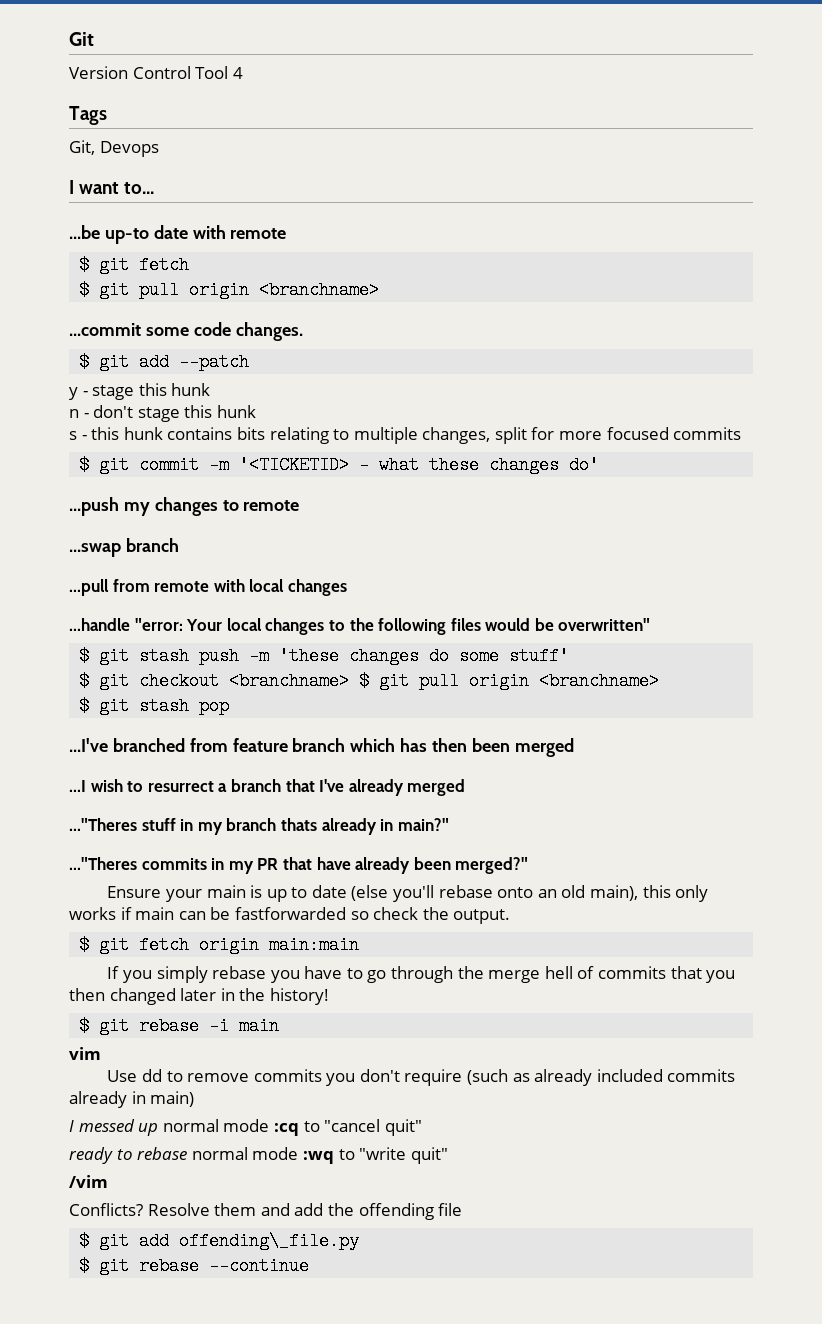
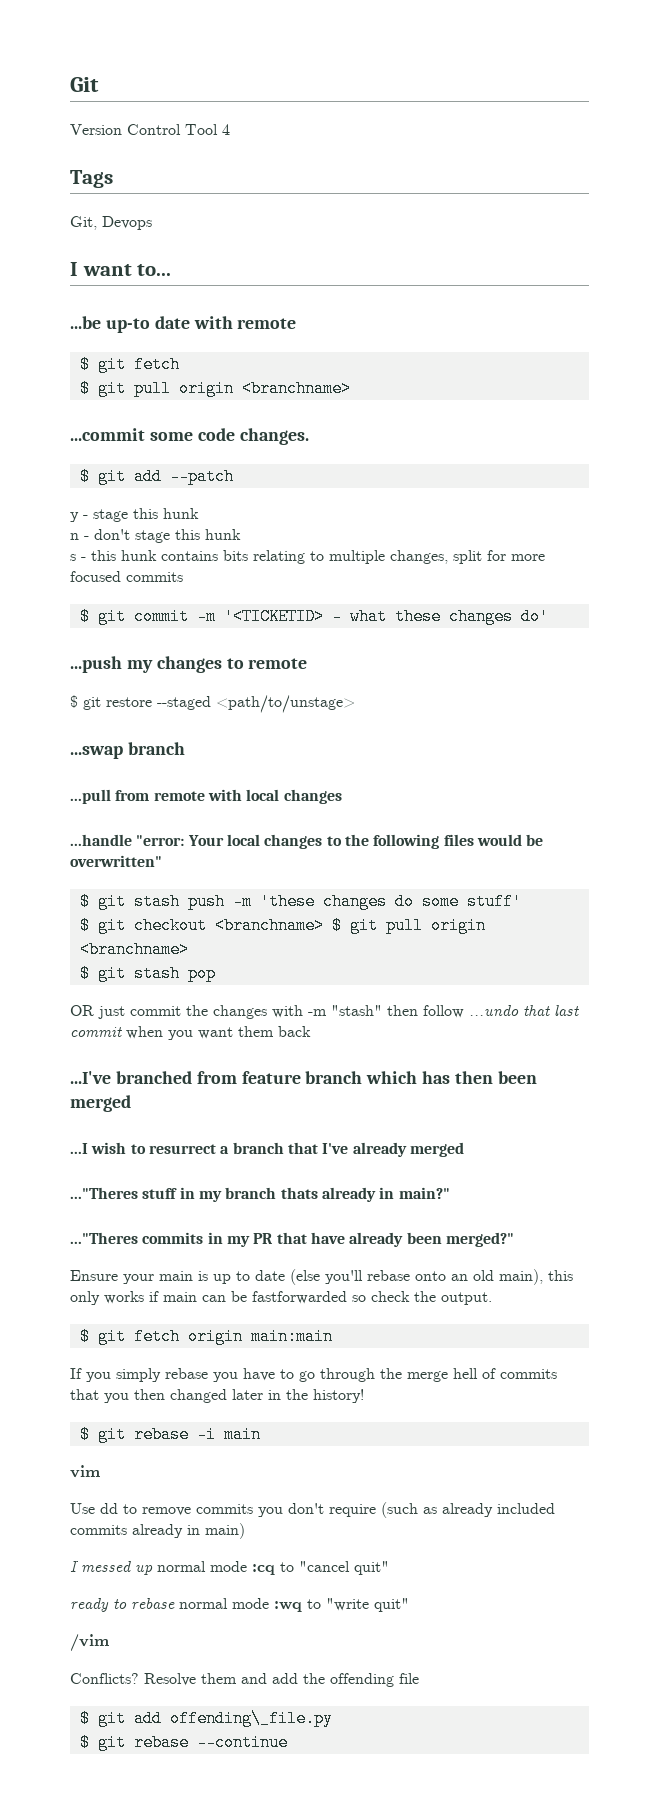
(300, 505) none -> [70,695,355,713] // $ git restore --staged <path/to/unstage>
(230, 706) none -> [70,1005,579,1019] [70,1026,311,1040] // OR just commit the changes with -m "stash" then follow ...undo that last commit when you want them back

